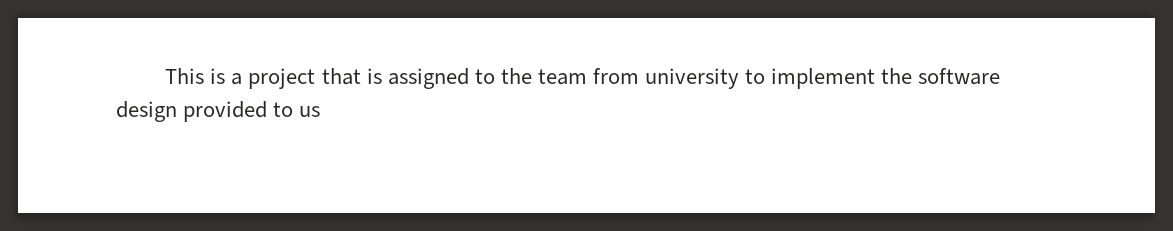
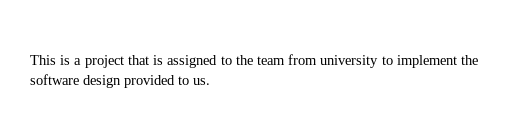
[299,106,321,117] us -> [193,78,210,85] us.

